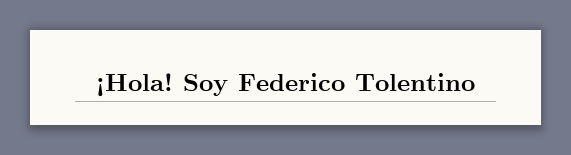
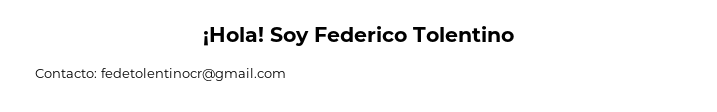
(475, 82) none -> [35,68,286,81] // Contacto: fedetolentinocr@gmail.com

